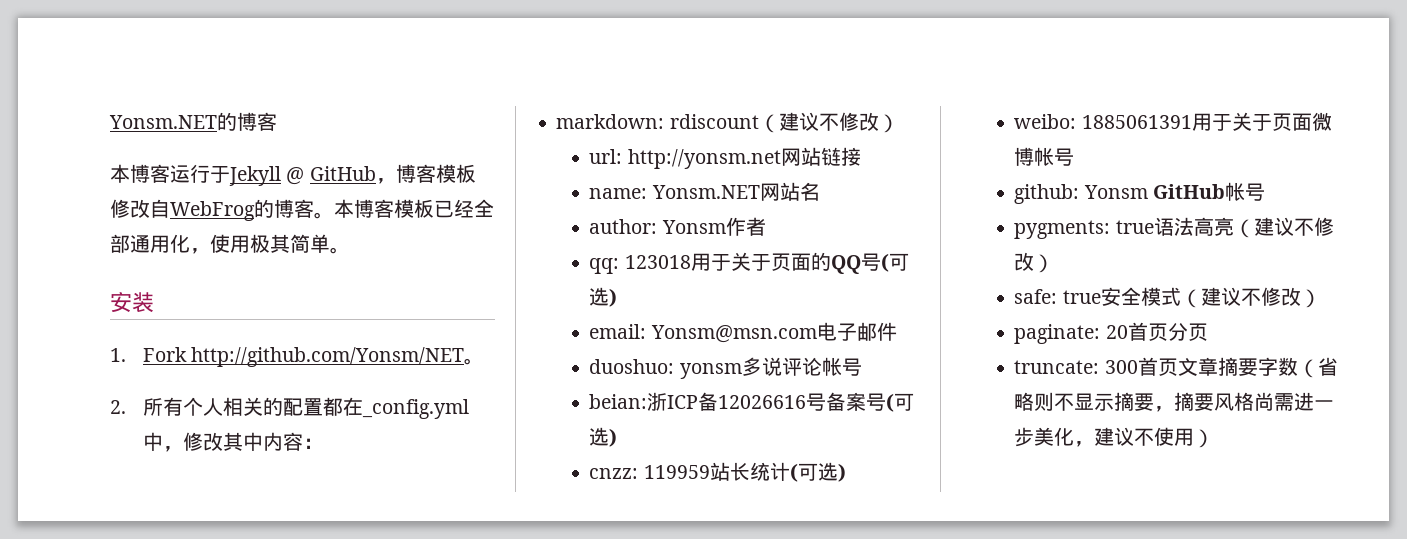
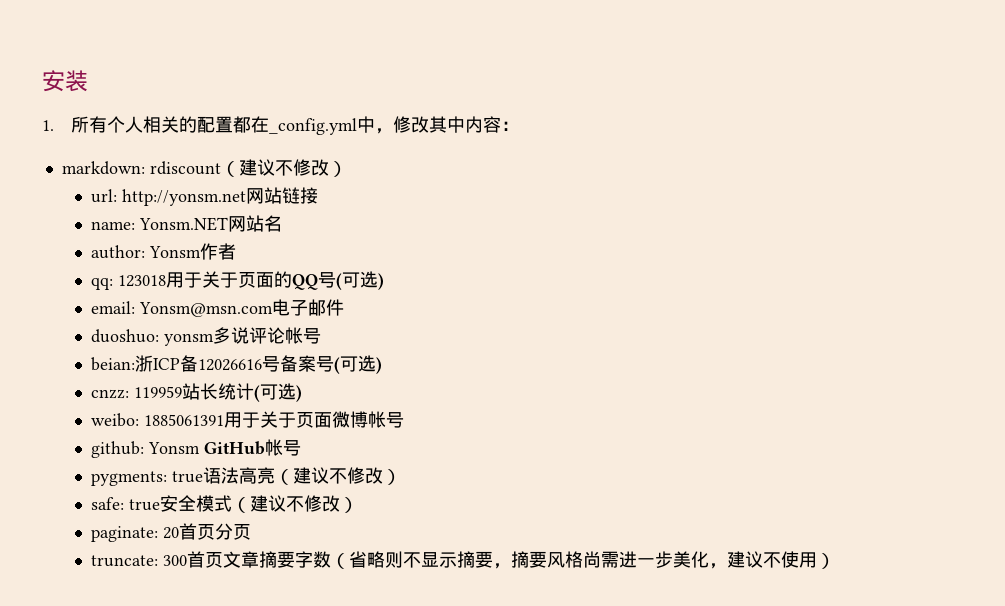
[109,112,277,131] [110,164,476,186] [110,199,494,221] [110,234,350,254] [110,292,154,313] [110,347,485,367] [110,400,126,414] Yonsm.NET的博客 // 本博客运行于Jekyll @ GitHub，博客模板修改自WebFrog的博客。本博客模板已经全部通用化，使用极其简单。 // 安装 // 1. Fork http://github.com/Yonsm/NET。 // 2. -> [42,70,88,92] [42,120,54,131] 安装 // 1.

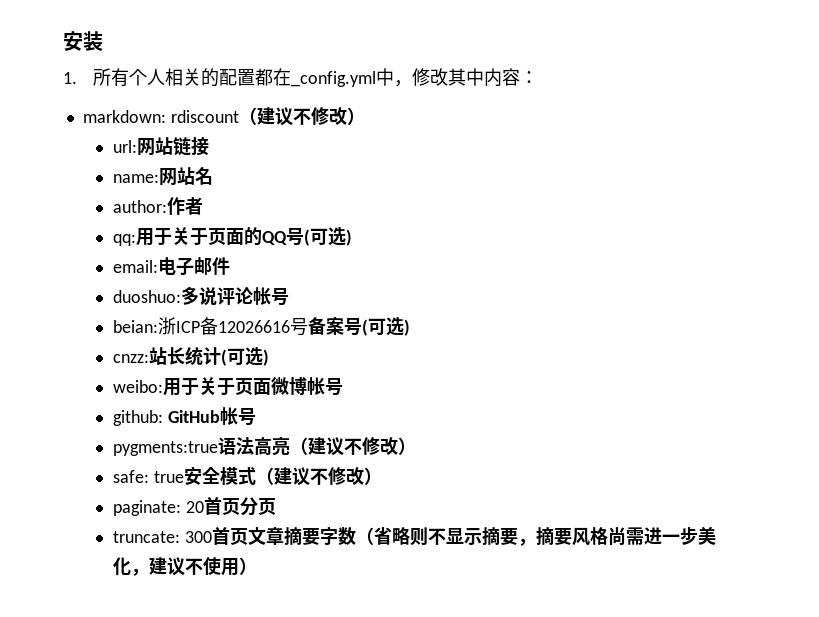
[122,189,247,206] http://yonsm.net -> (137, 146) none
[139,217,229,231] Yonsm.NET -> (159, 178) none
[149,246,202,258] Yonsm -> (167, 206) none
[118,275,167,287] 123018 -> (136, 240) none
[139,302,274,317] Yonsm@msn.com -> (158, 266) none
[164,333,215,346] yonsm -> (181, 296) none
[134,386,183,398] 119959 -> (149, 358) none
[144,414,225,426] 1885061391 -> (163, 386) none
[148,442,201,454] Yonsm -> (163, 418) none
[91,471,204,486] pygments: true -> [112,441,218,456] pygments:true

